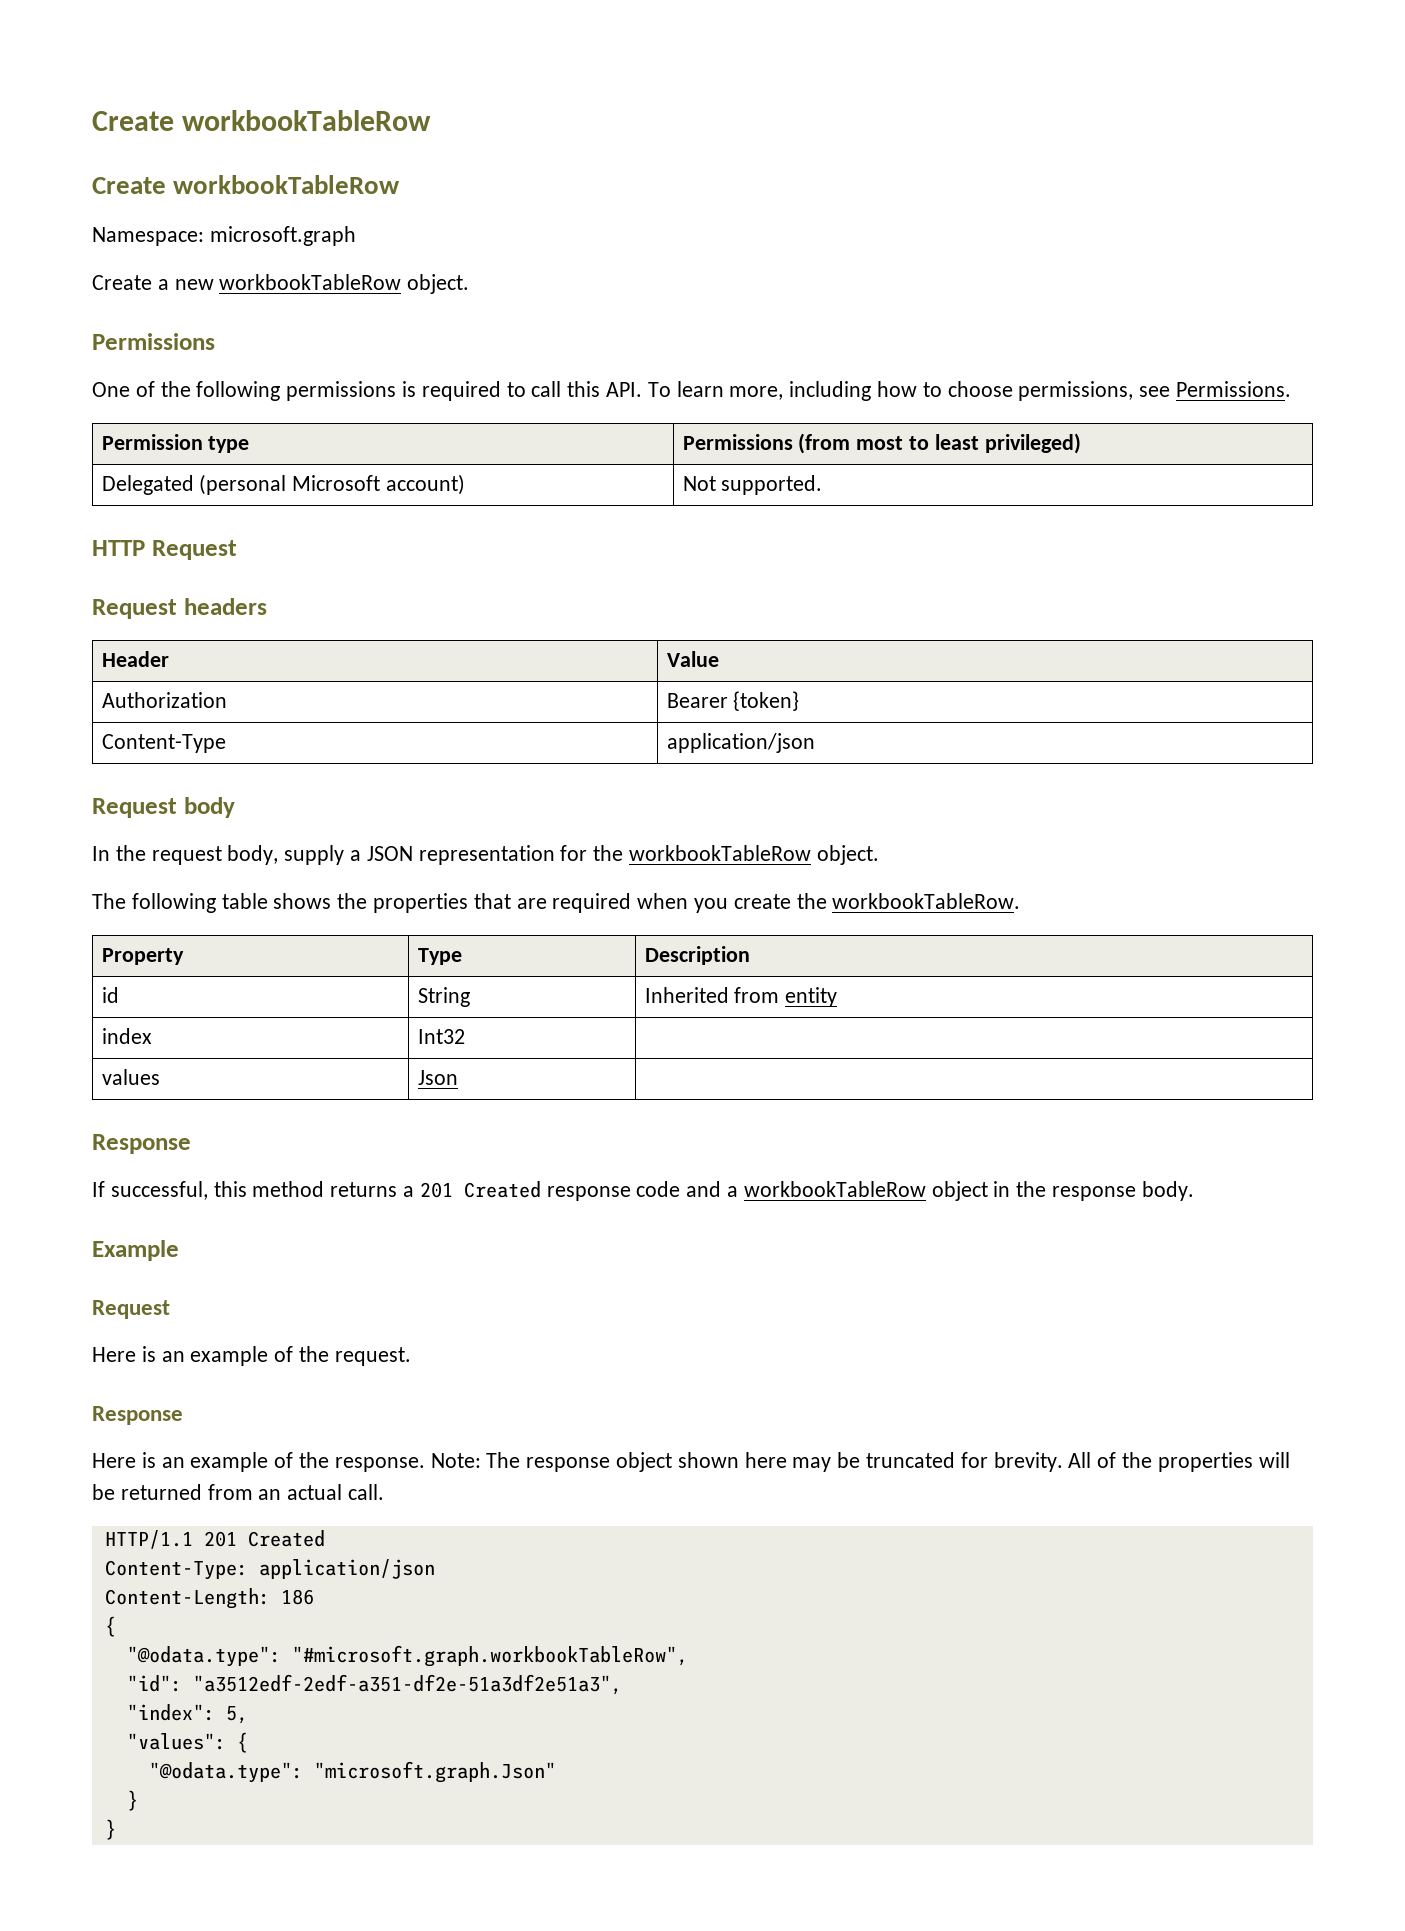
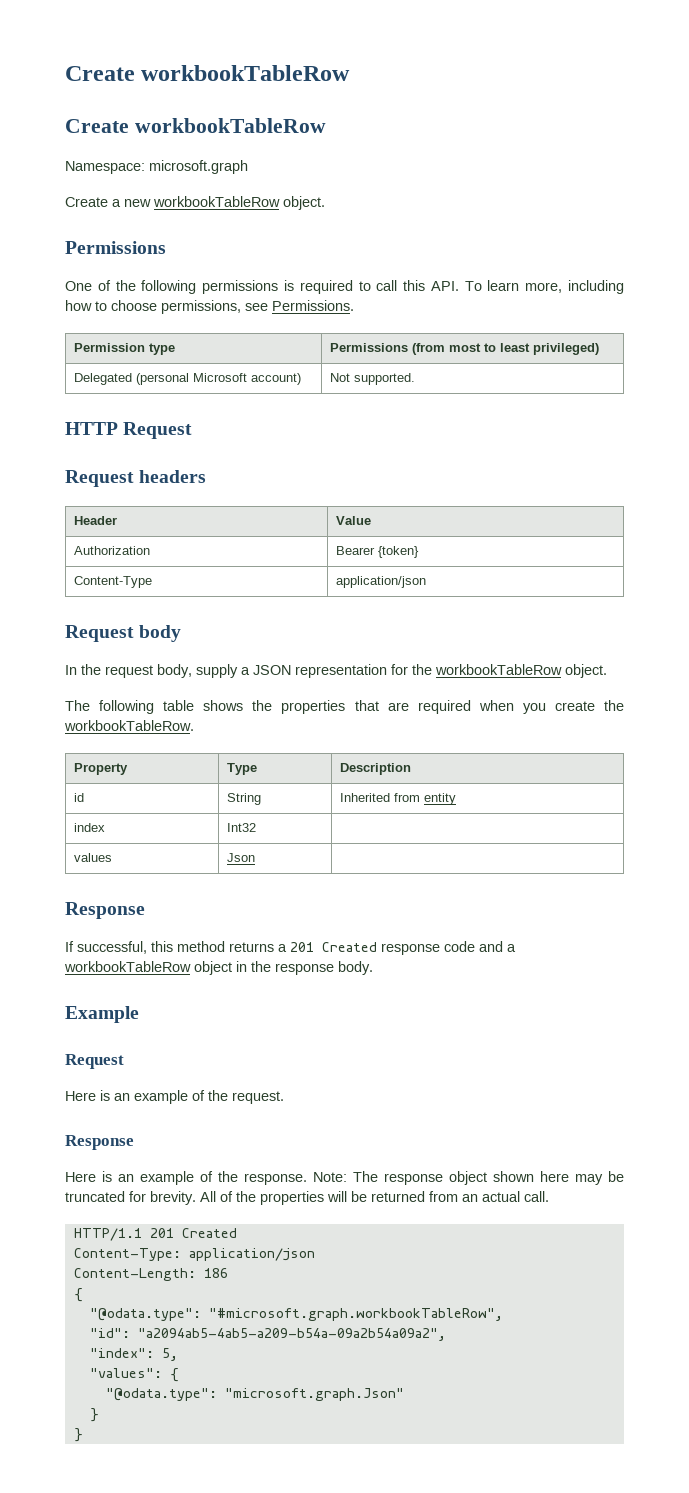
[192,1674,622,1695] "a3512edf-2edf-a351-df2e-51a3df2e51a3", -> [137,1328,446,1341] "a2094ab5-4ab5-a209-b54a-09a2b54a09a2",

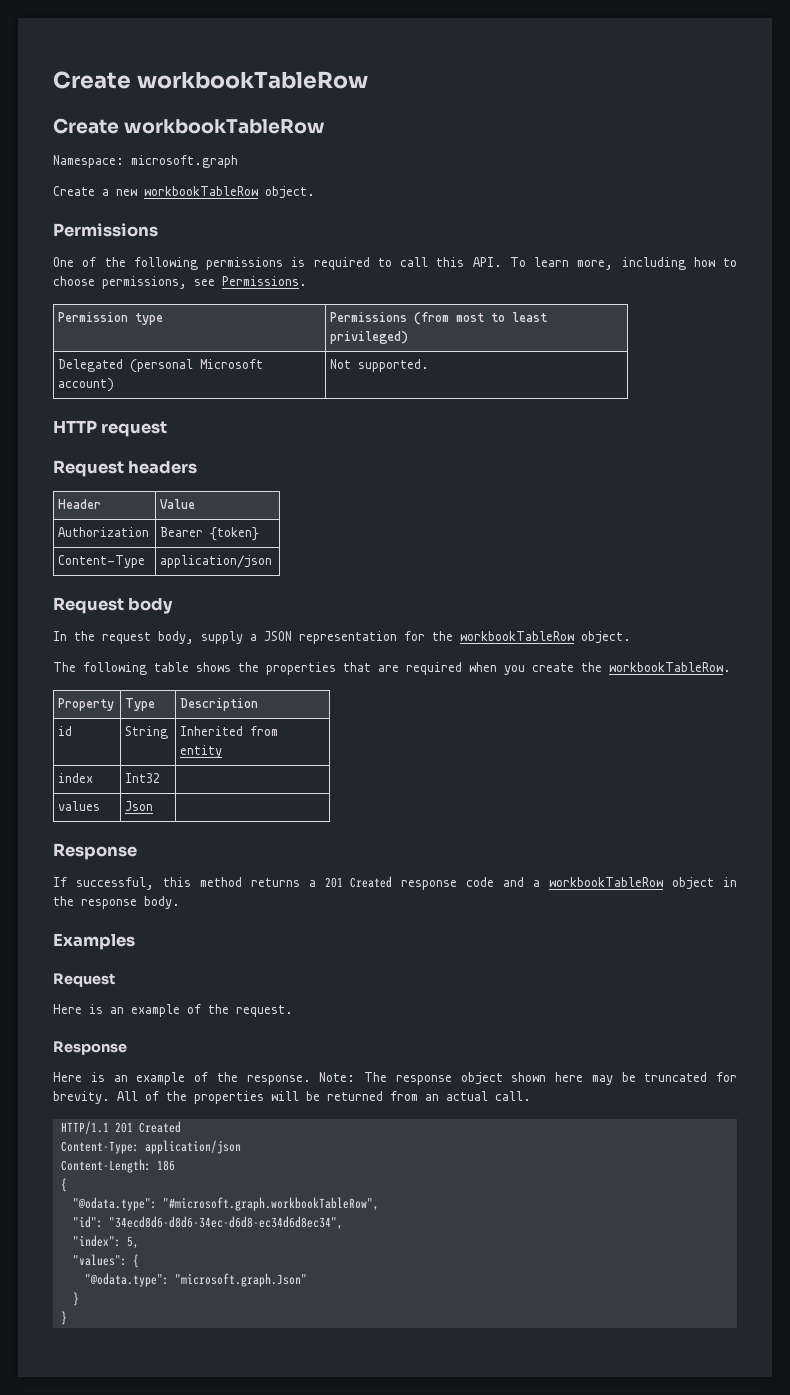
[123,422,193,439] Request -> [101,421,168,437] request
[65,1006,139,1023] Example -> [53,933,135,950] Examples
[137,1328,446,1341] "a2094ab5-4ab5-a209-b54a-09a2b54a09a2", -> [108,1216,343,1230] "34ecd8d6-d8d6-34ec-d6d8-ec34d6d8ec34",

